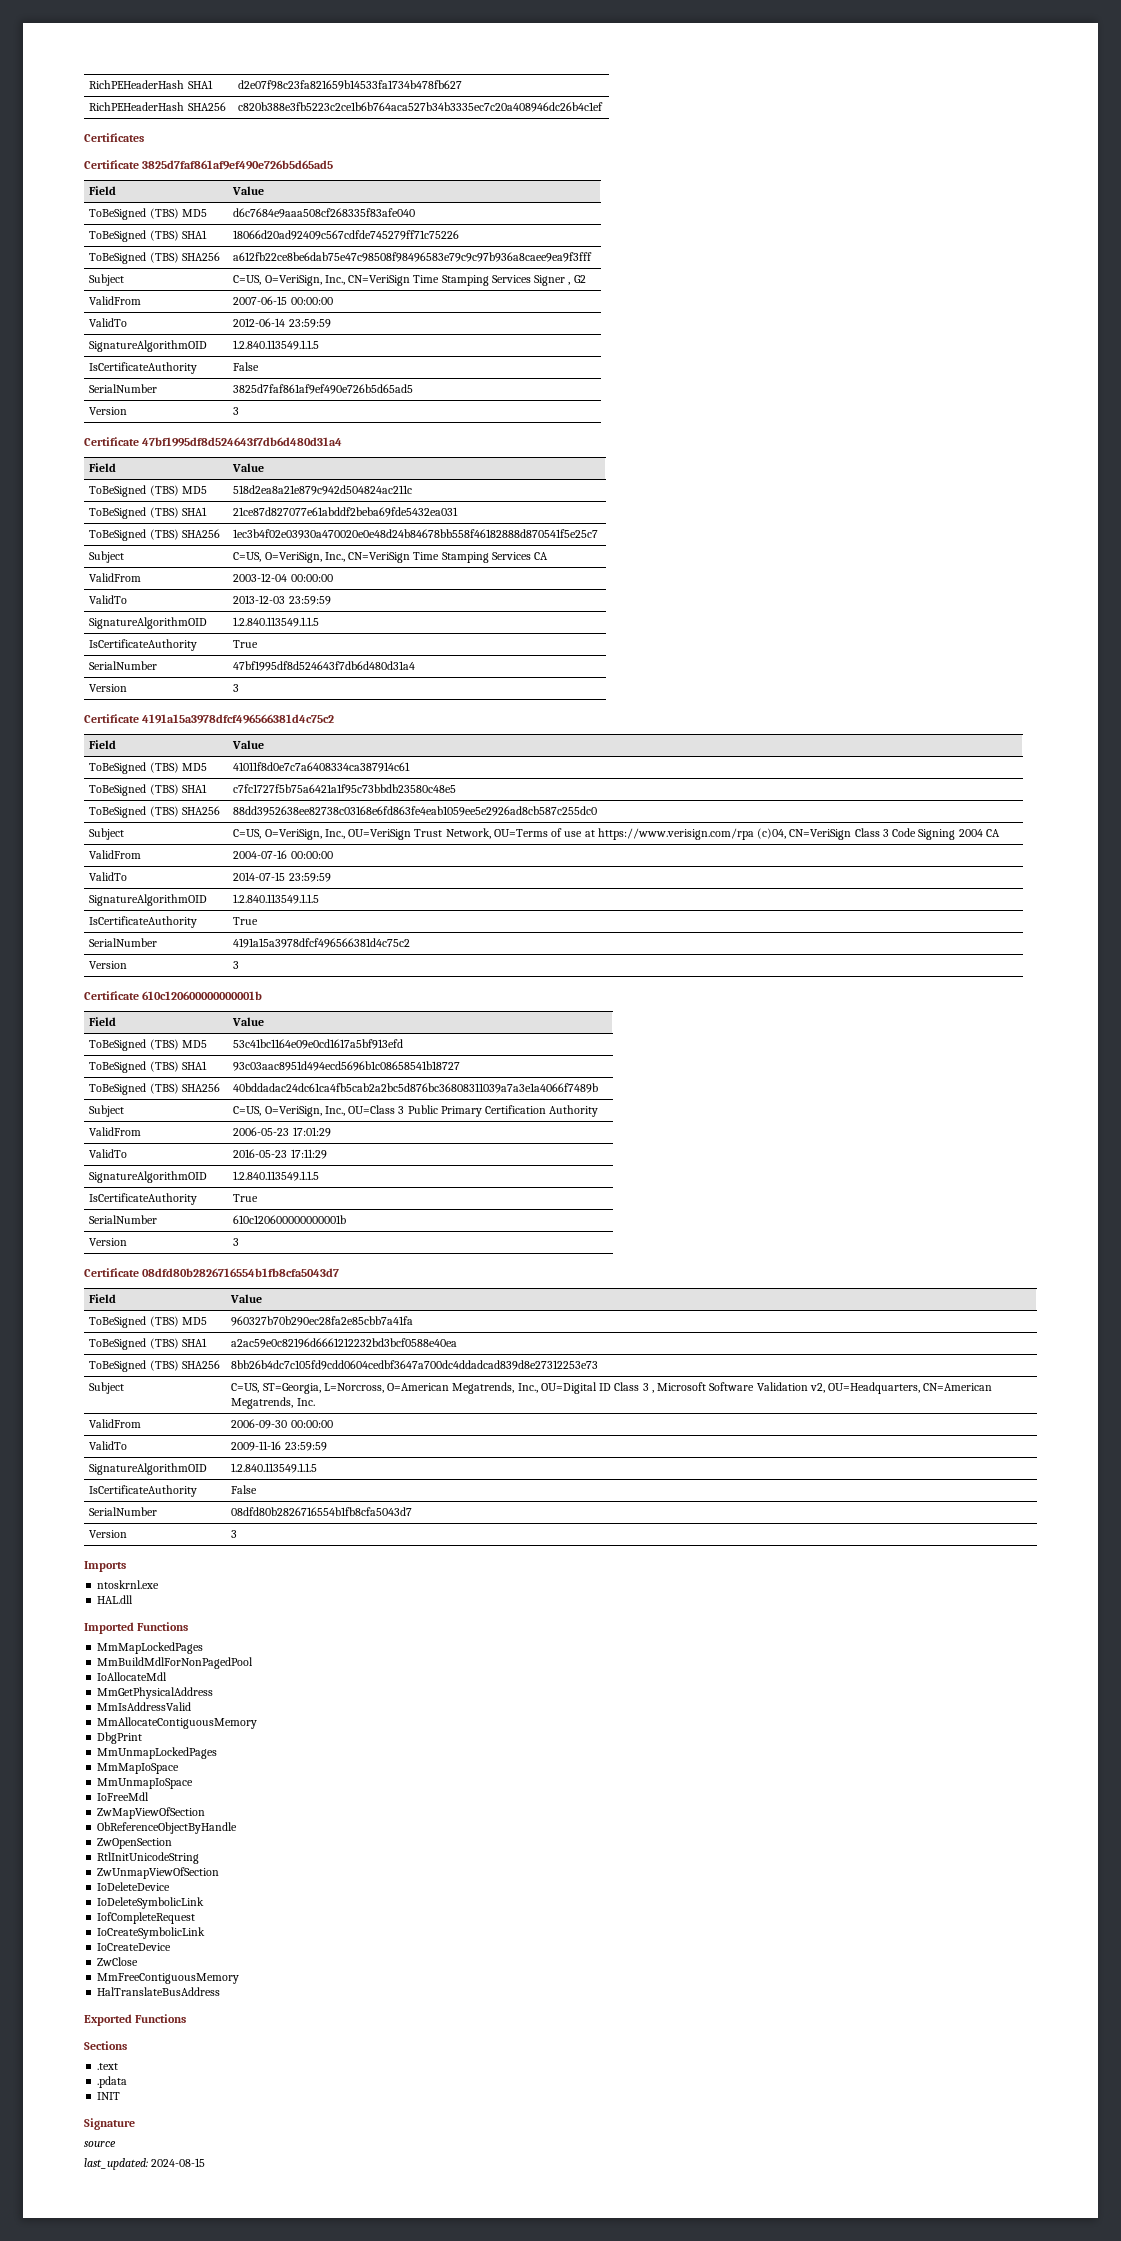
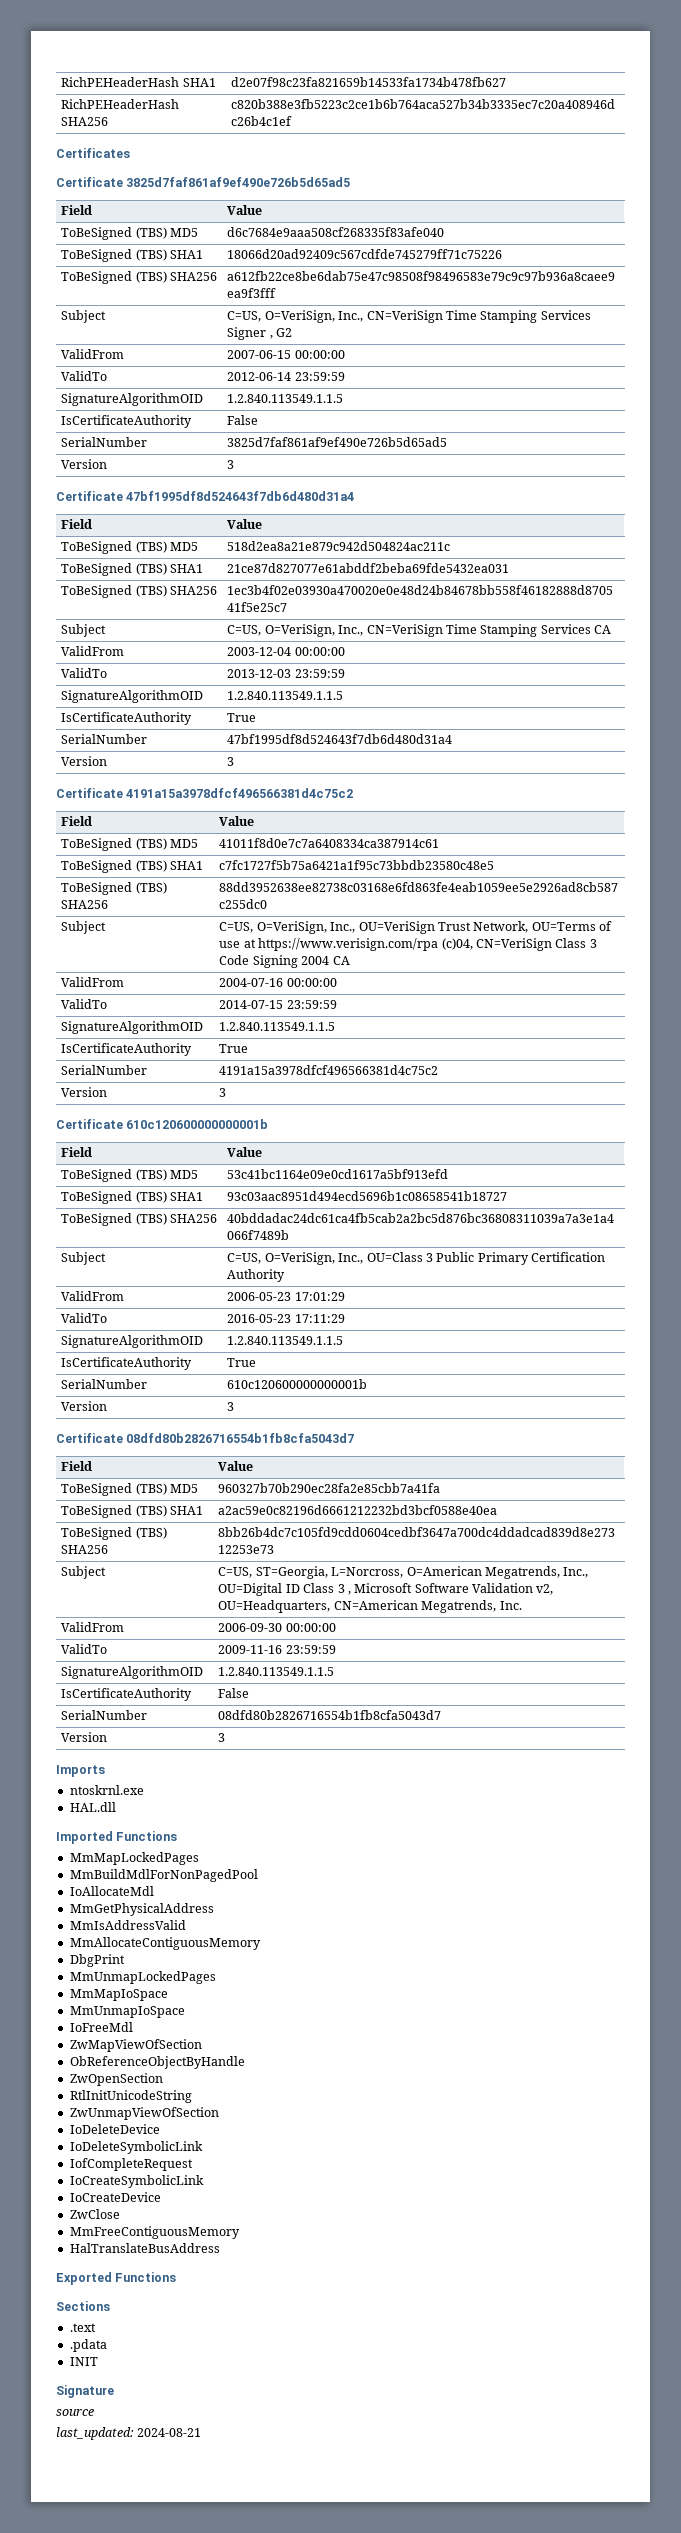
[151,2158,206,2167] 2024-08-15 -> [137,2428,202,2437] 2024-08-21

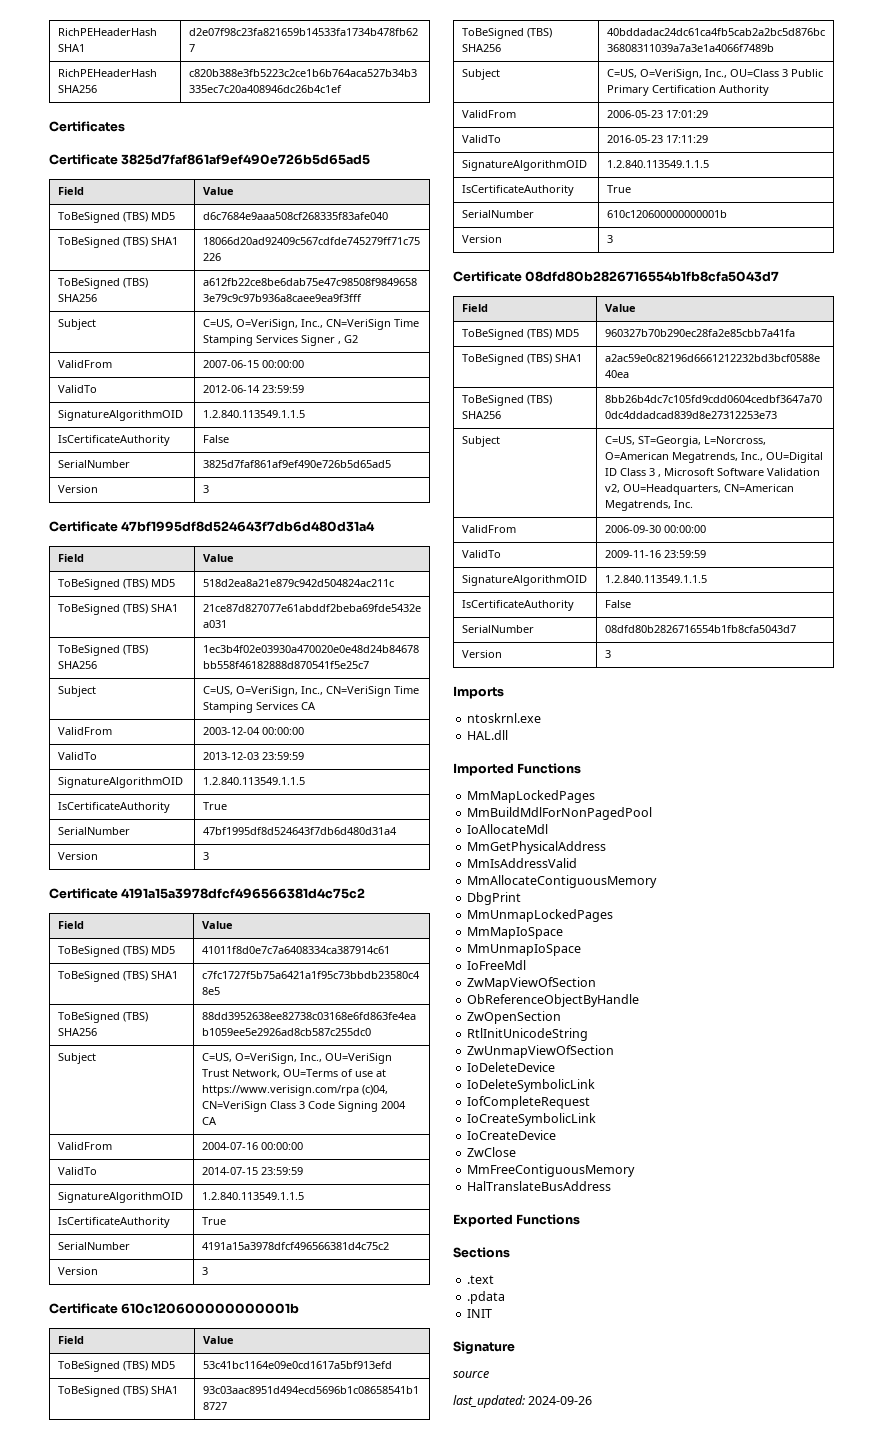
[137,2428,202,2437] 2024-08-21 -> [528,1396,593,1405] 2024-09-26

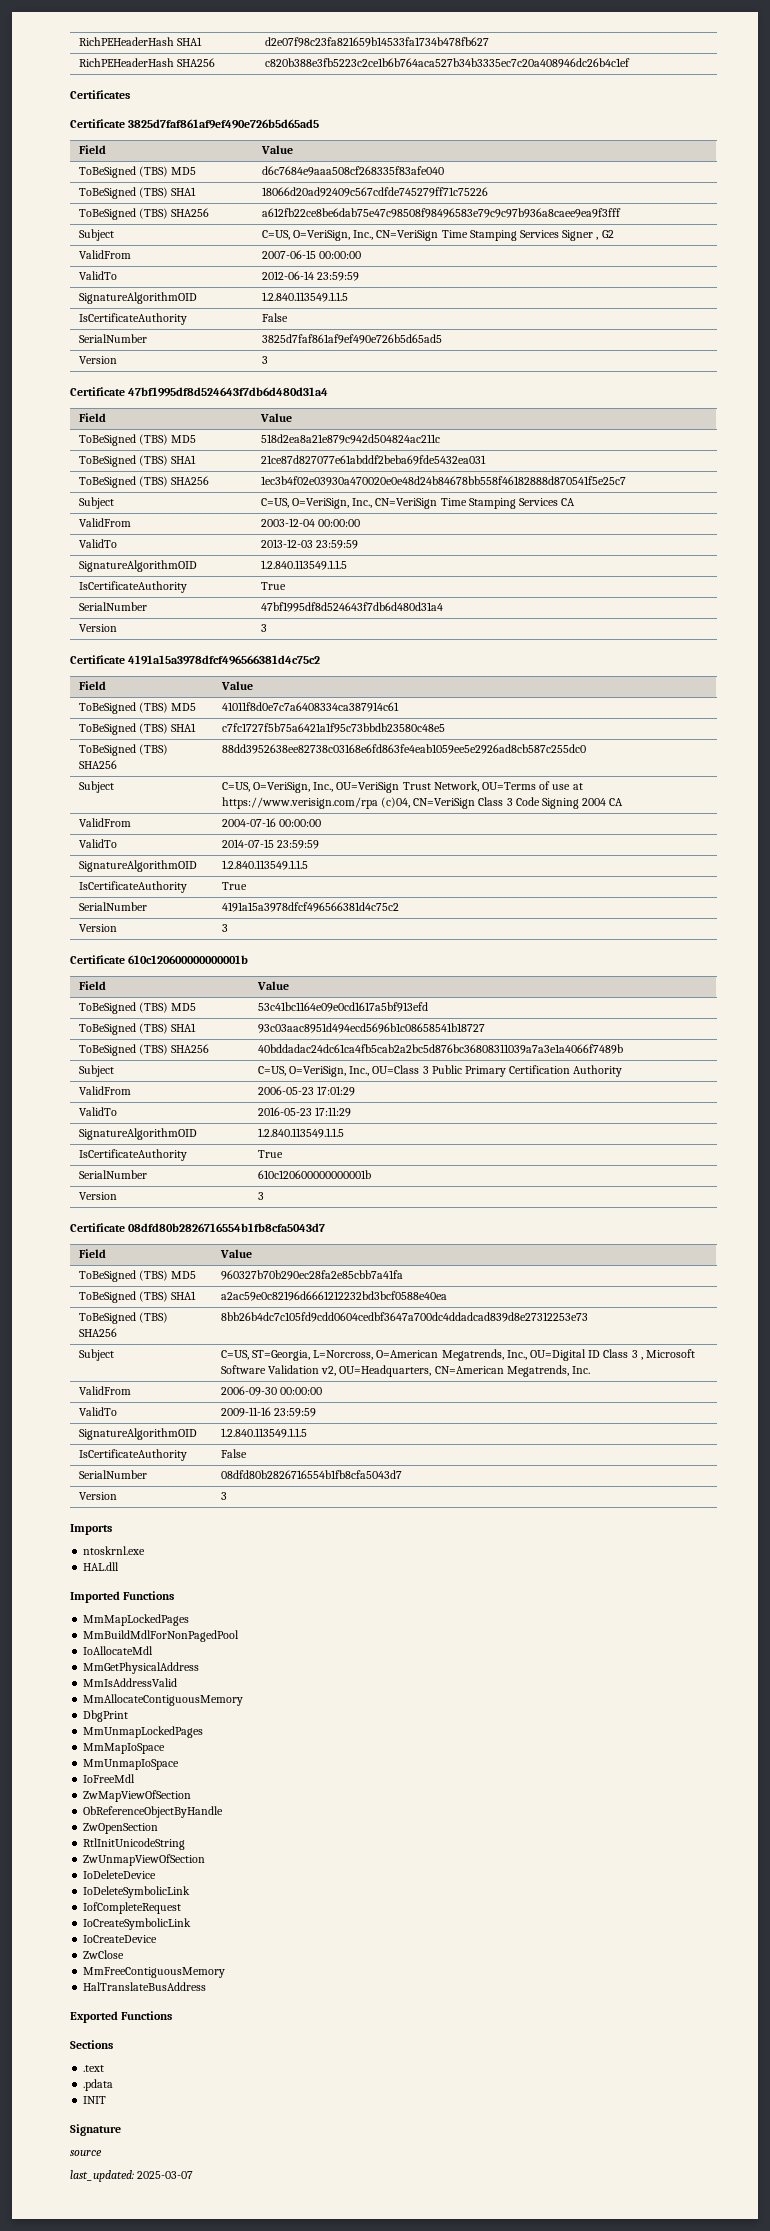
[528,1396,593,1405] 2024-09-26 -> [137,2171,194,2179] 2025-03-07

